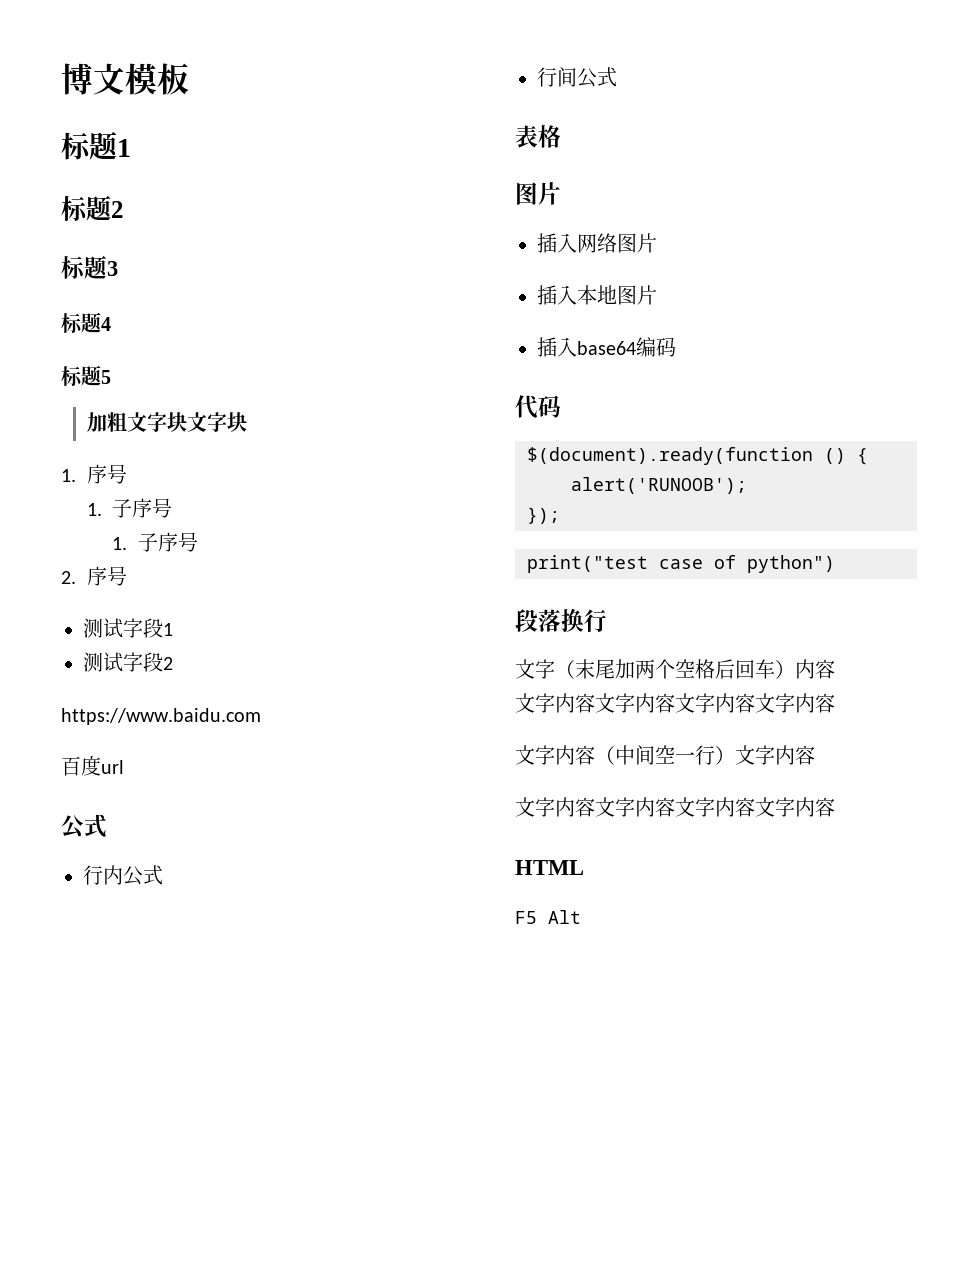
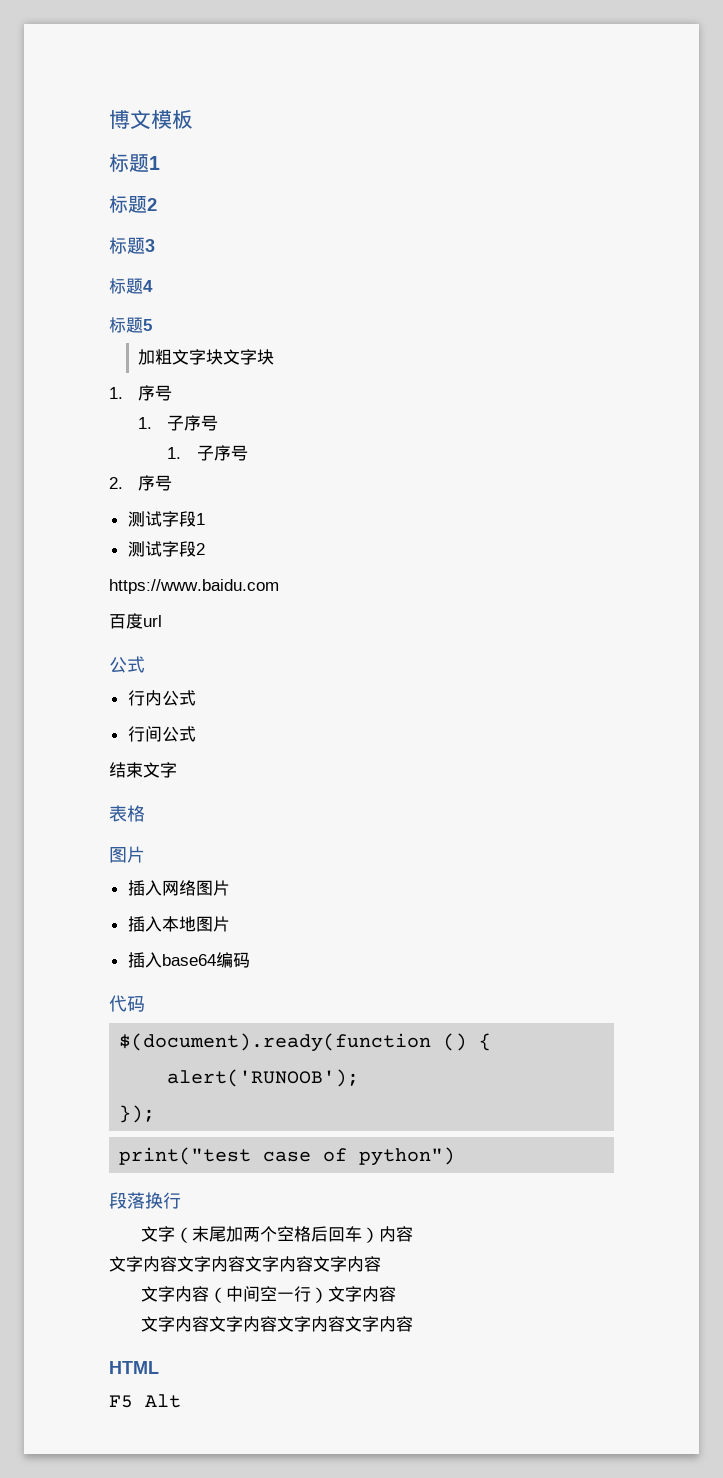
(617, 77) none -> [109,762,177,778] // 结束文字

